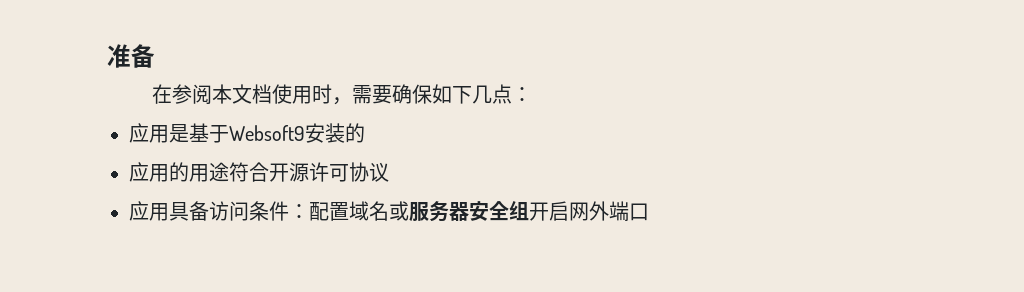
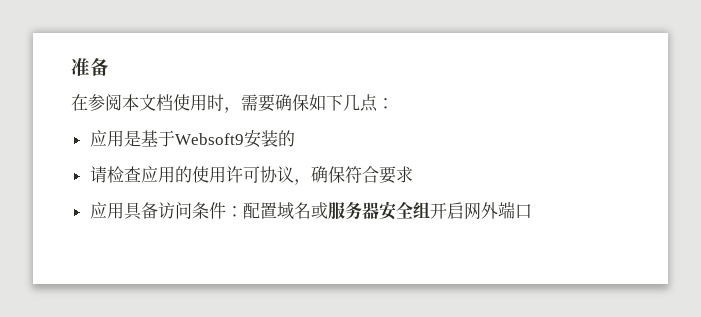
[129,162,309,182] 应用的用途符合开源 -> [89,166,226,183] 请检查应用的使用
(389, 172) none -> [293,166,413,185] ，确保符合要求

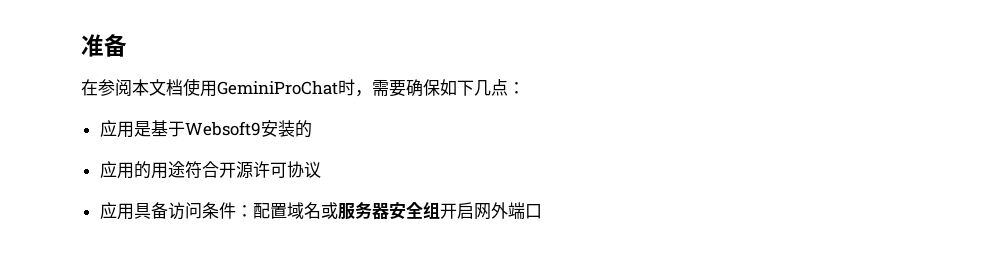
(207, 102) none -> [217,81,338,95] GeminiProChat
[89,166,226,183] 请检查应用的使用 -> [99,161,253,179] 应用的用途符合开源
[293,166,413,185] ，确保符合要求 -> (321, 169) none

